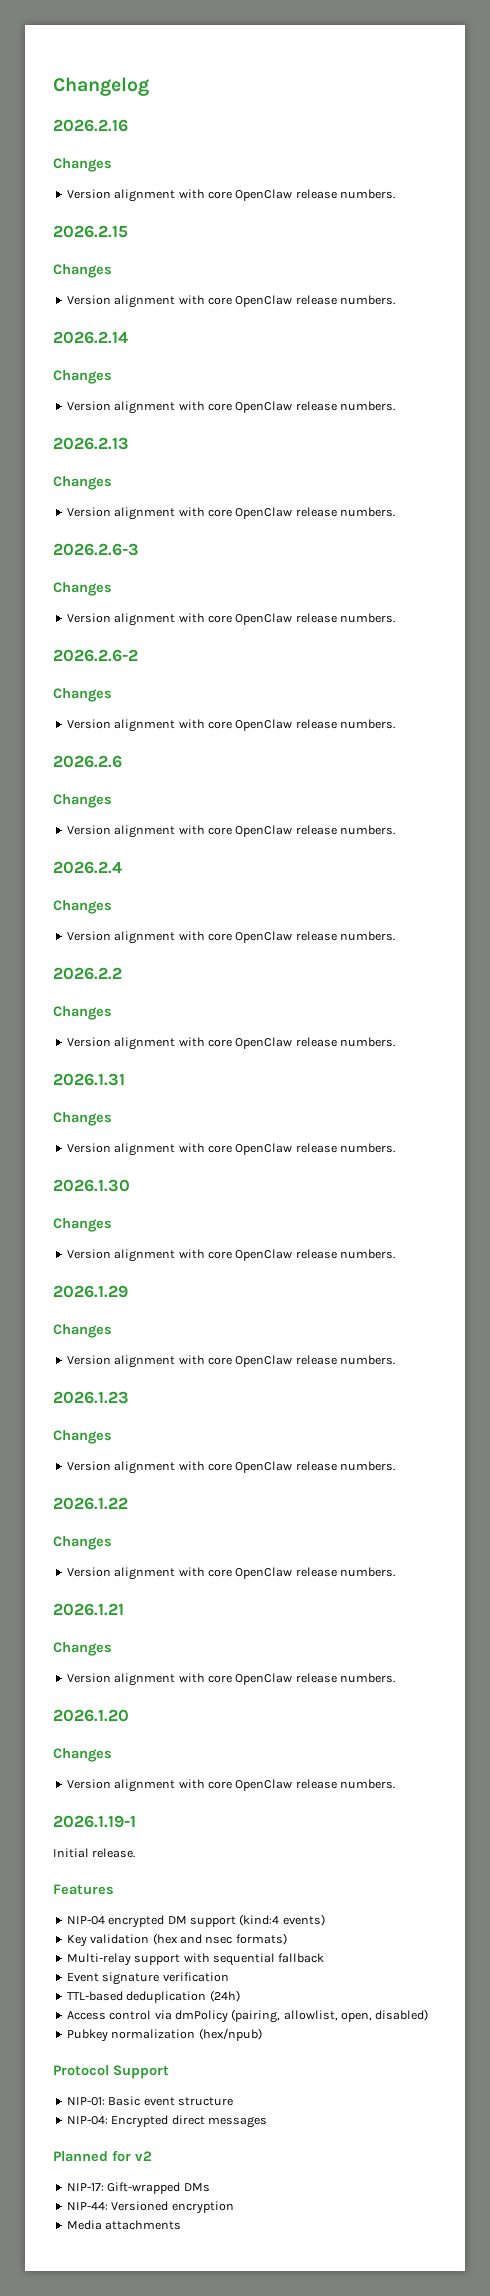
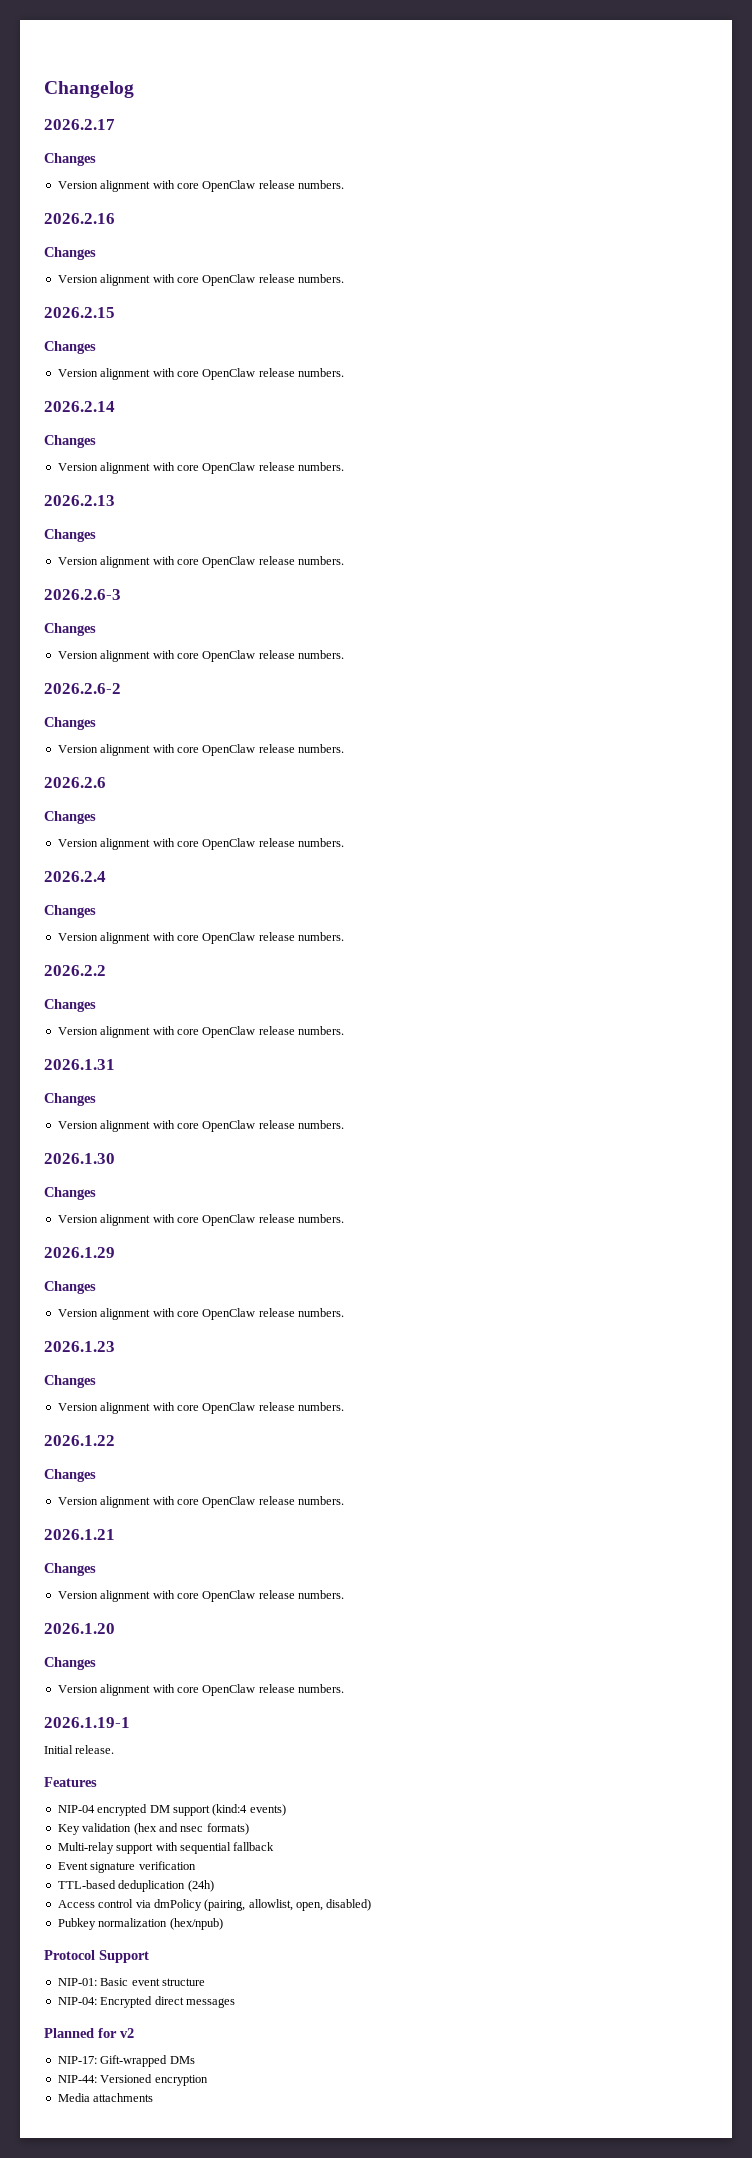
(149, 86) none -> [44,119,115,130] [44,153,96,166] [57,180,344,192] // 2026.2.17 // Changes // Version alignment with core OpenClaw release numbers.

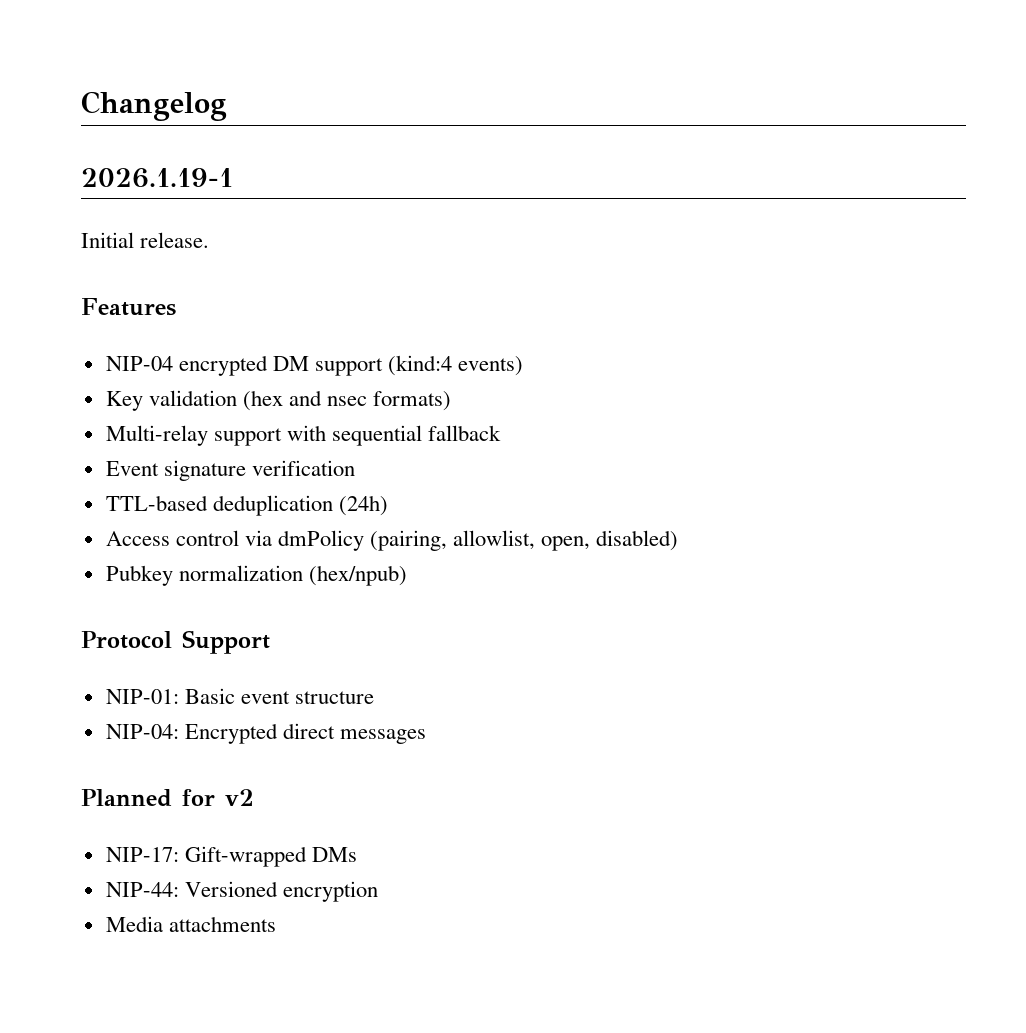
[44,119,115,130] [44,153,96,166] [57,180,344,192] [44,213,115,224] [44,247,96,260] [57,274,344,286] [44,307,115,318] [44,341,96,354] [57,368,344,380] [44,401,115,412] [44,435,96,448] [57,462,344,474] [44,495,115,506] [44,529,96,542] [57,556,344,568] [44,589,121,600] [44,623,96,636] [57,650,344,662] [44,683,121,694] [44,717,96,730] [57,744,344,756] [44,777,106,788] [44,811,96,824] [57,838,344,850] [44,871,106,882] [44,905,96,918] [57,932,344,944] [44,965,106,976] [44,999,96,1012] [57,1026,344,1038] [44,1059,115,1070] [44,1093,96,1106] [57,1120,344,1132] [44,1153,115,1164] [44,1187,96,1200] [57,1214,344,1226] [44,1247,115,1258] [44,1281,96,1294] [57,1308,344,1320] [44,1341,115,1352] [44,1375,96,1388] [57,1402,344,1414] [44,1435,115,1446] [44,1469,96,1482] [57,1496,344,1508] [44,1529,115,1540] [44,1563,96,1576] [57,1590,344,1602] [44,1623,115,1634] [44,1657,96,1670] [57,1684,344,1696] // 2026.2.17 // Changes // Version alignment with core OpenClaw release numbers. // 2026.2.16 // Changes // Version alignment with core OpenClaw release numbers. // 2026.2.15 // Changes // Version alignment with core OpenClaw release numbers. // 2026.2.14 // Changes // Version alignment with core OpenClaw release numbers. // 2026.2.13 // Changes // Version alignment with core OpenClaw release numbers. // 2026.2.6-3 // Changes // Version alignment with core OpenClaw release numbers. // 2026.2.6-2 // Changes // Version alignment with core OpenClaw release numbers. // 2026.2.6 // Changes // Version alignment with core OpenClaw release numbers. // 2026.2.4 // Changes // Version alignment with core OpenClaw release numbers. // 2026.2.2 // Changes // Version alignment with core OpenClaw release numbers. // 2026.1.31 // Changes // Version alignment with core OpenClaw release numbers. // 2026.1.30 // Changes // Version alignment with core OpenClaw release numbers. // 2026.1.29 // Changes // Version alignment with core OpenClaw release numbers. // 2026.1.23 // Changes // Version alignment with core OpenClaw release numbers. // 2026.1.22 // Changes // Version alignment with core OpenClaw release numbers. // 2026.1.21 // Changes // Version alignment with core OpenClaw release numbers. // 2026.1.20 // Changes // Version alignment with core OpenClaw release numbers. -> (227, 106) none

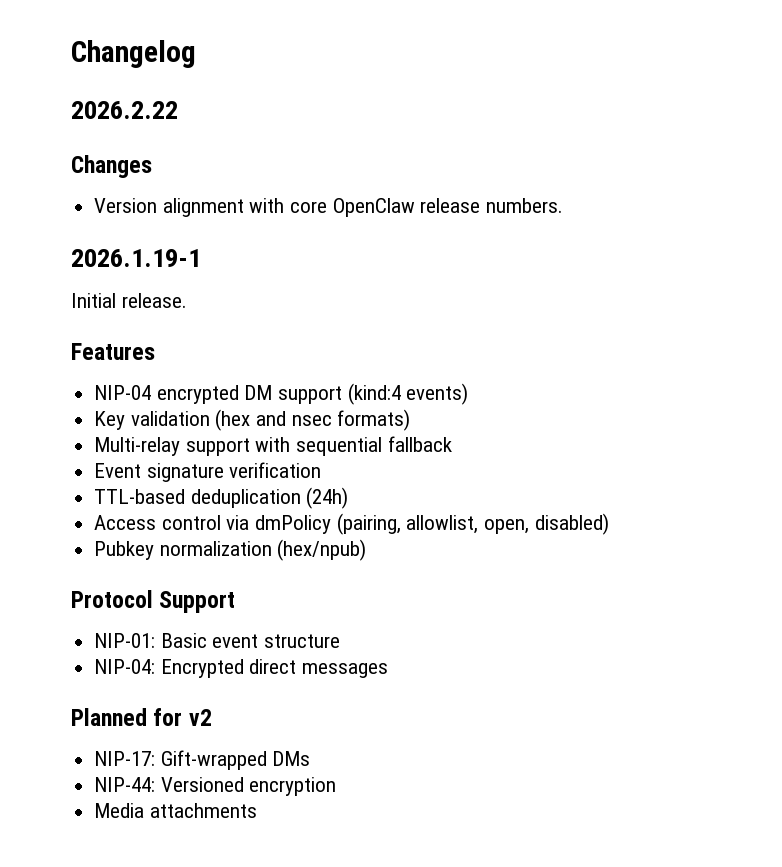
(227, 106) none -> [71,101,178,119] [71,155,152,178] [94,198,564,217] // 2026.2.22 // Changes // Version alignment with core OpenClaw release numbers.

